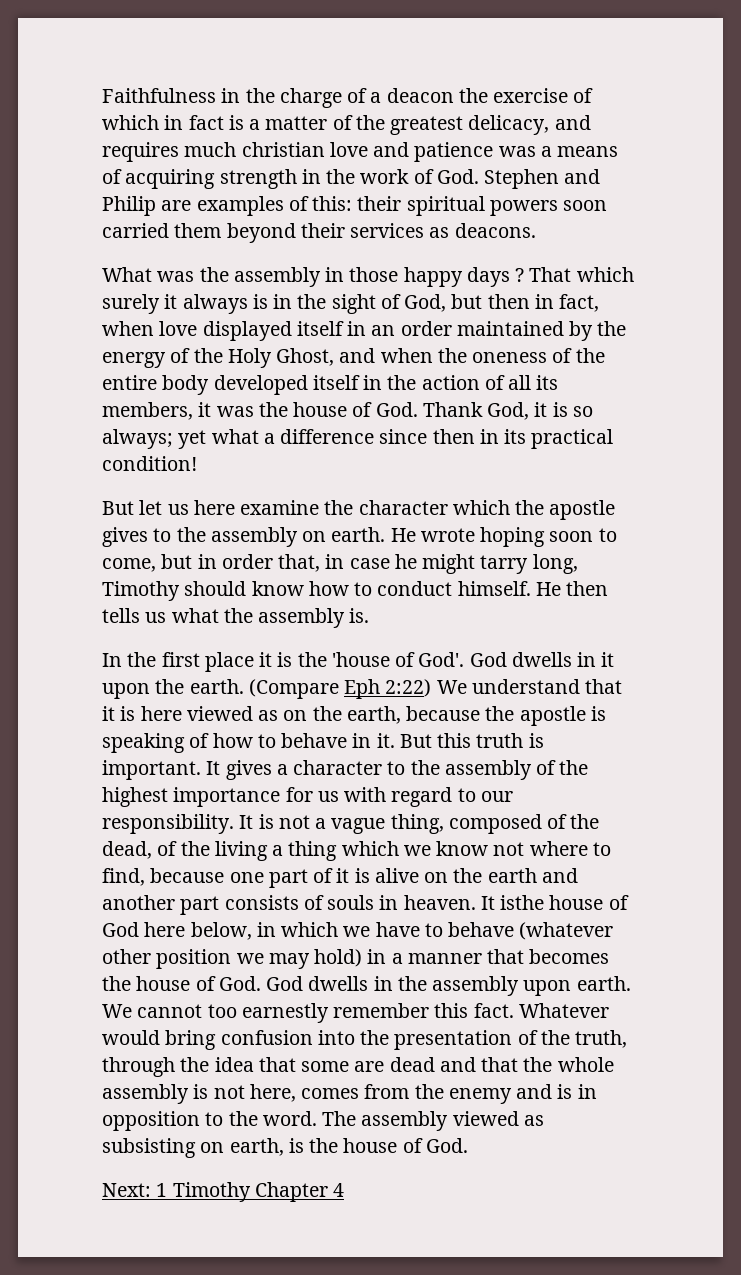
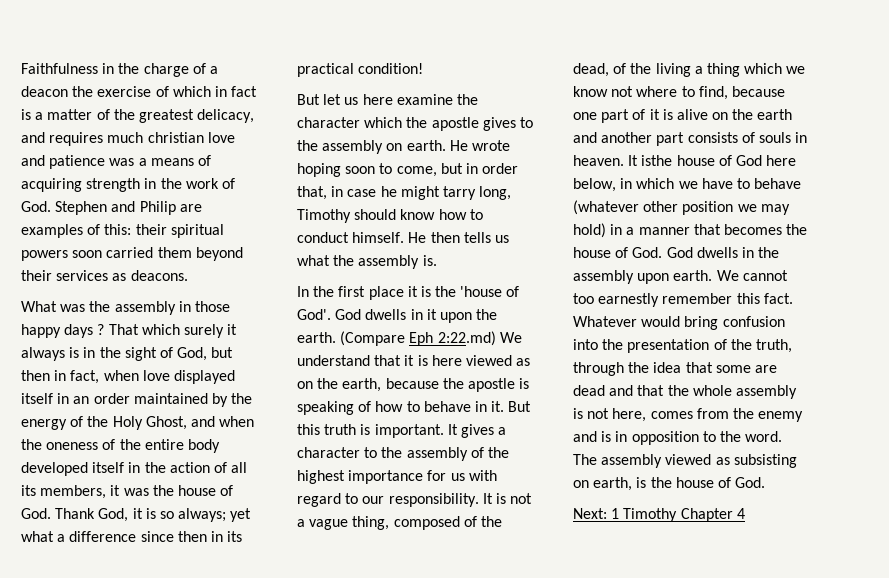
[385,679,432,697] 2:22) -> [437,331,496,346] 2:22.md)

